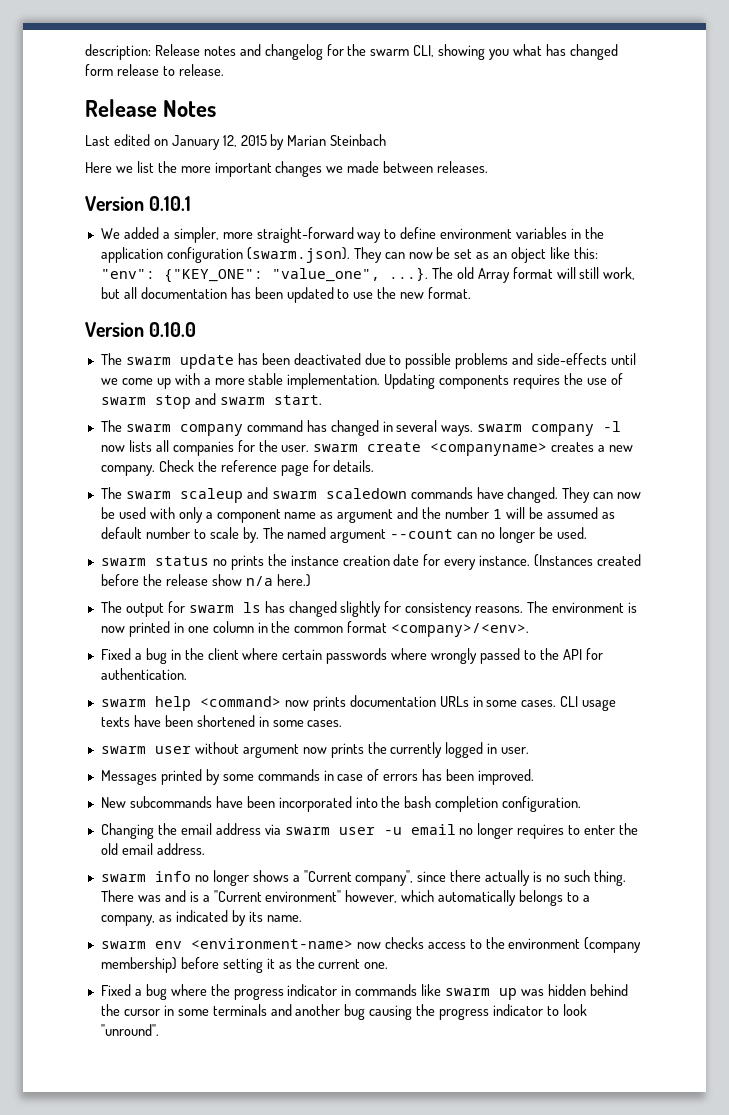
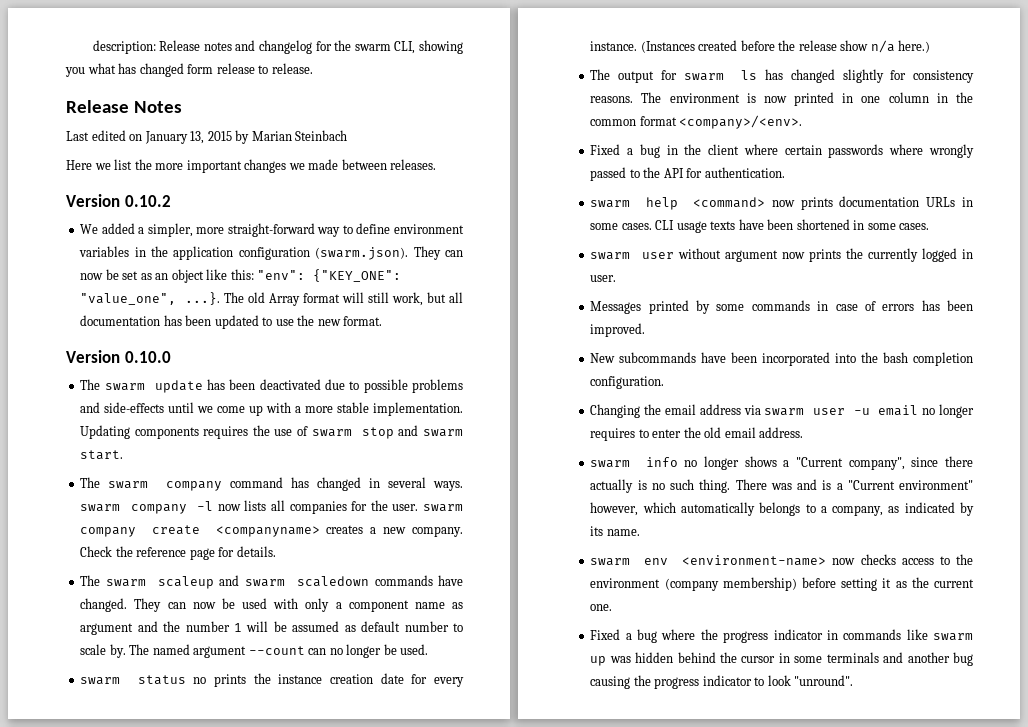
[222,135,237,147] 12, -> [190,131,205,144] 13,
[149,196,192,211] 0.10.1 -> [124,195,171,207] 0.10.2
(359, 448) none -> [80,527,137,537] company

